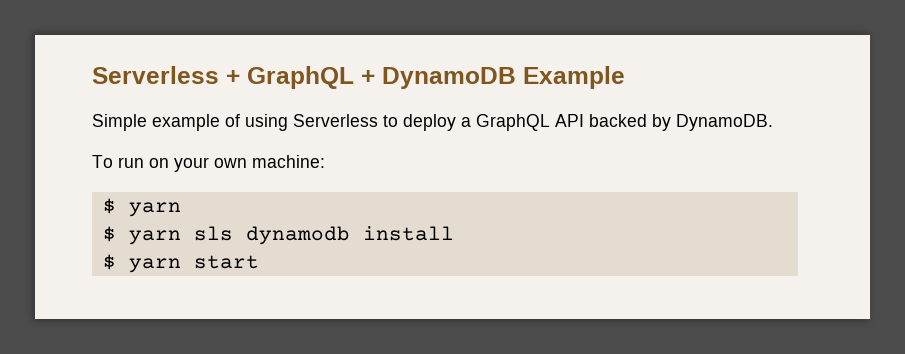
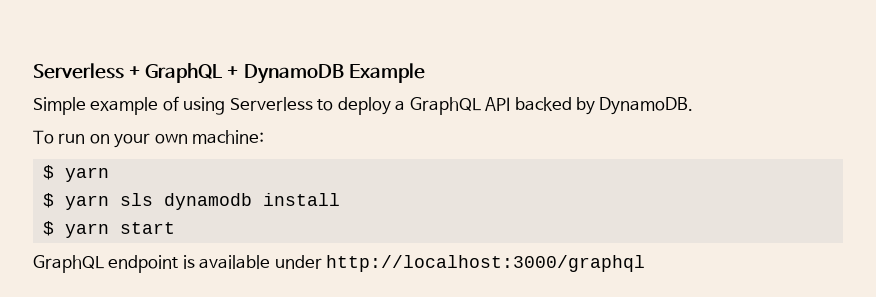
(259, 262) none -> [33,255,646,273] // GraphQL endpoint is available under http://localhost:3000/graphql

